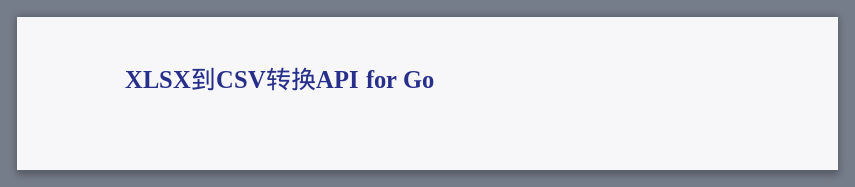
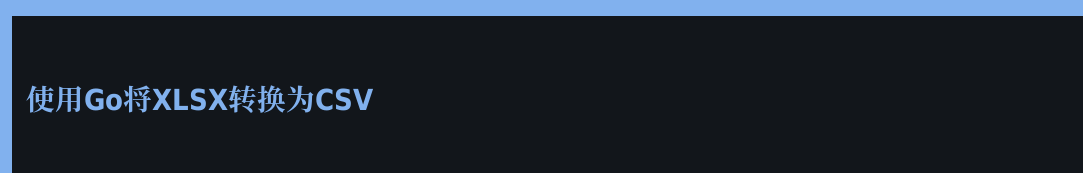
[125,67,435,91] XLSX到CSV转换API for Go -> [26,85,374,114] 使用Go将XLSX转换为CSV

